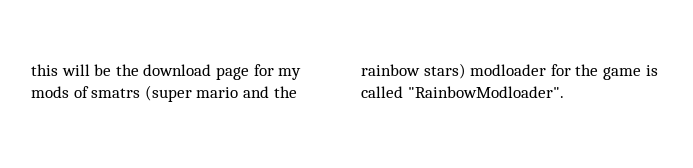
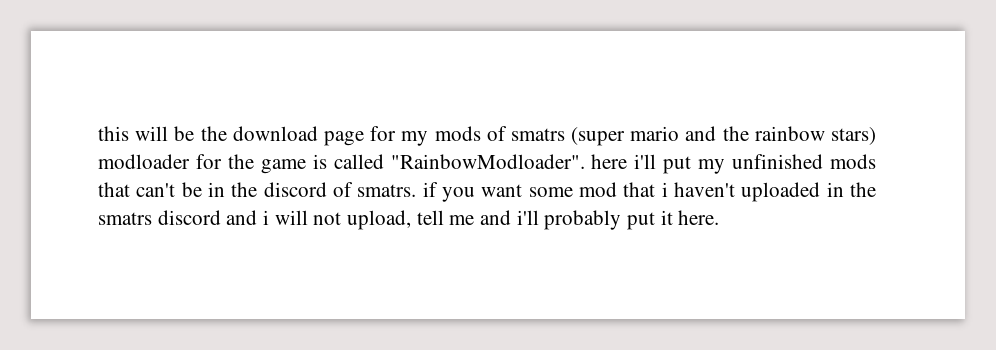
(564, 92) none -> [591,154,876,174] [98,182,877,202] [98,210,720,230] here i'll put my unfinished mods that can't be in the discord of smatrs. if you want some mod that i haven't uploaded in the smatrs discord and i will not upload, tell me and i'll probably put it here.

